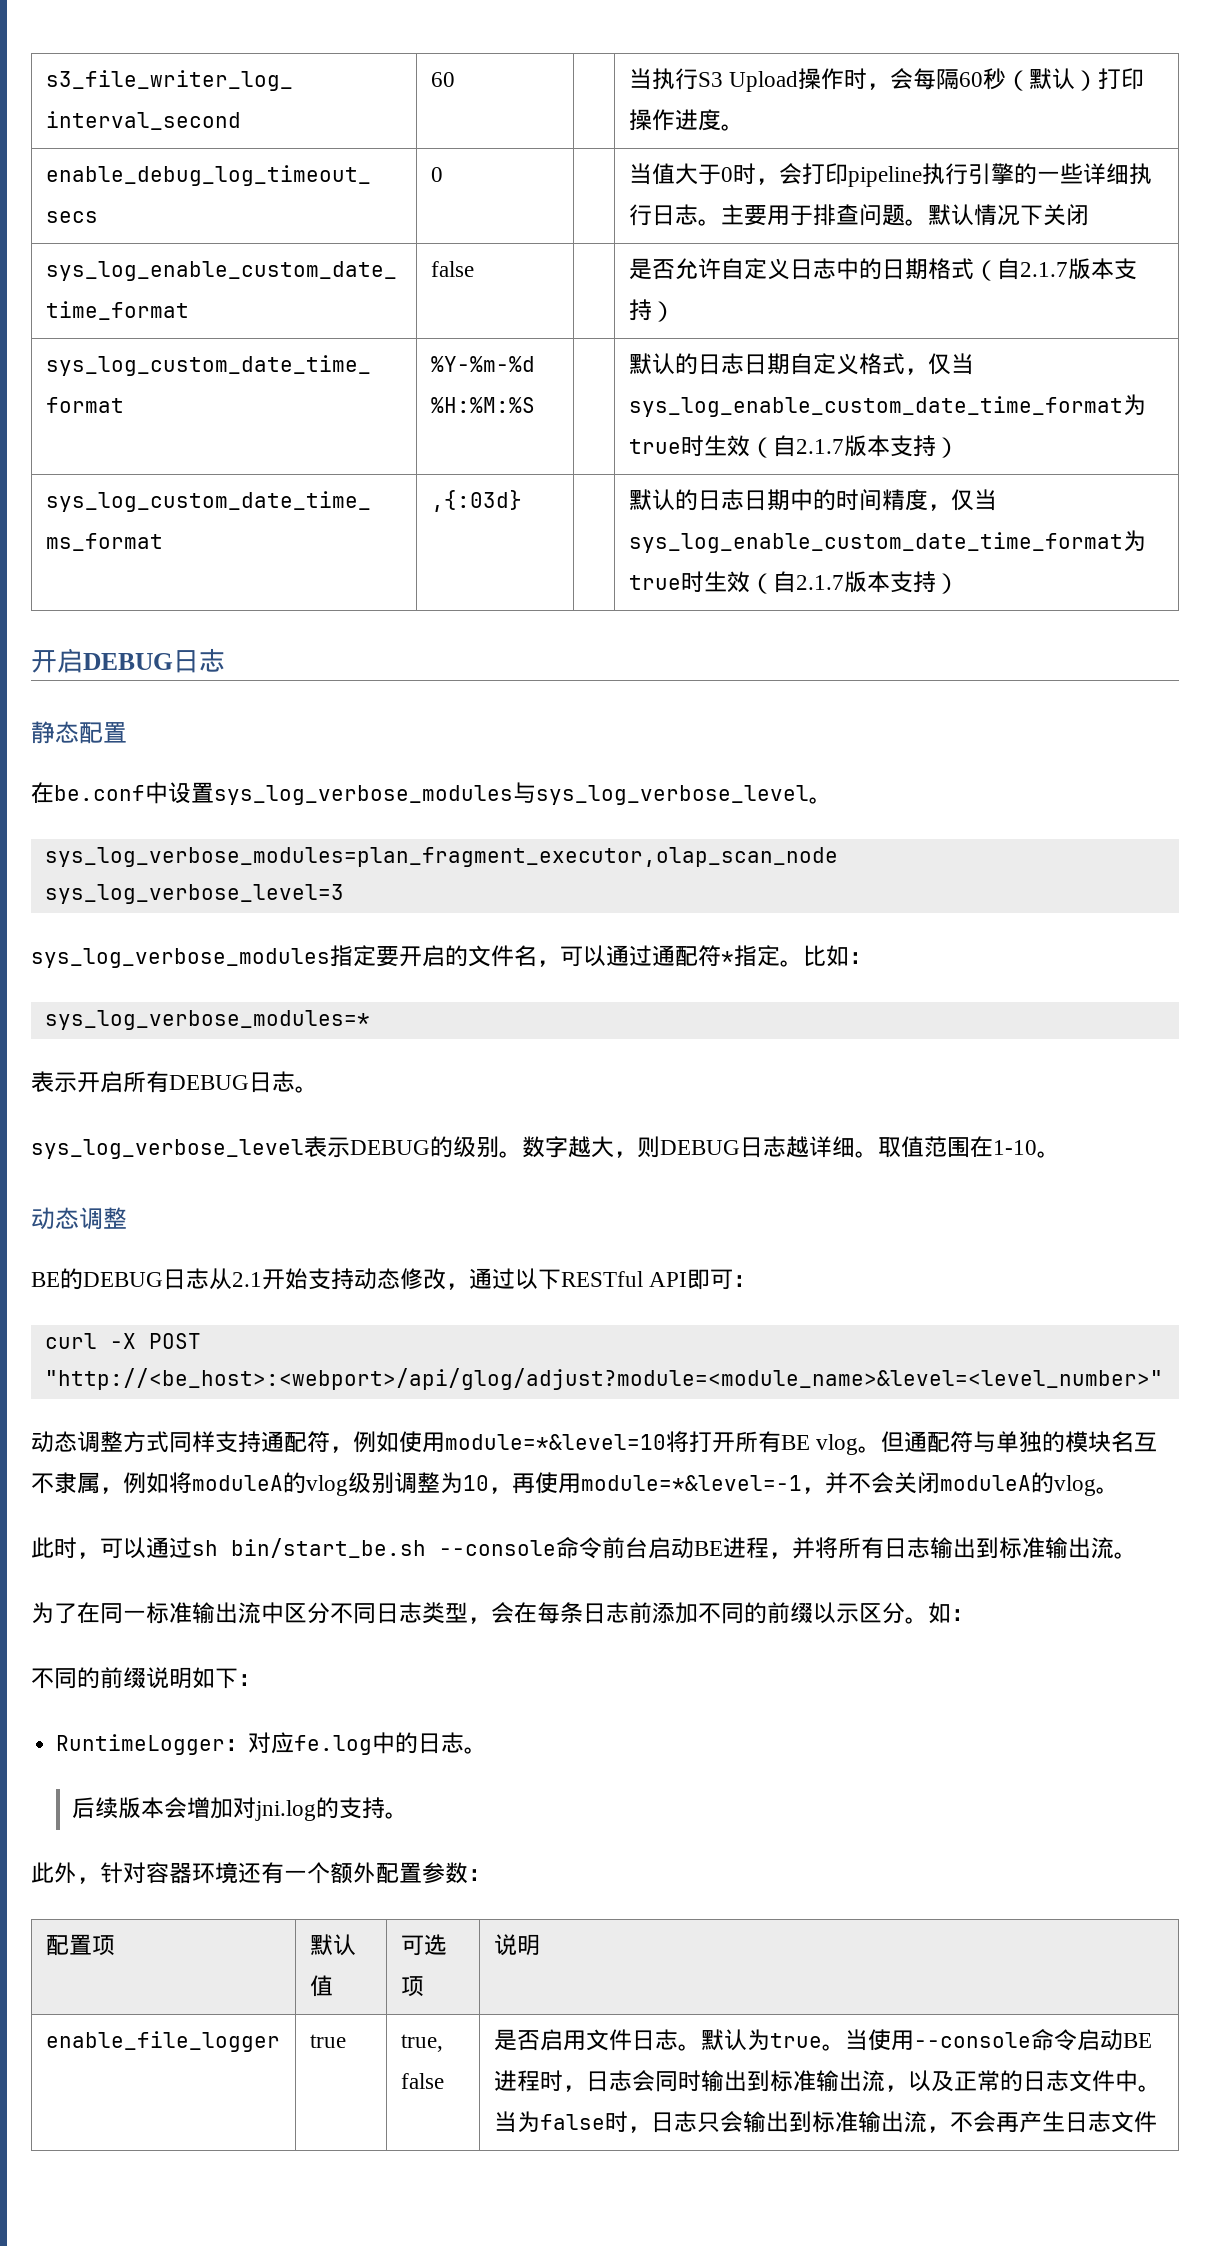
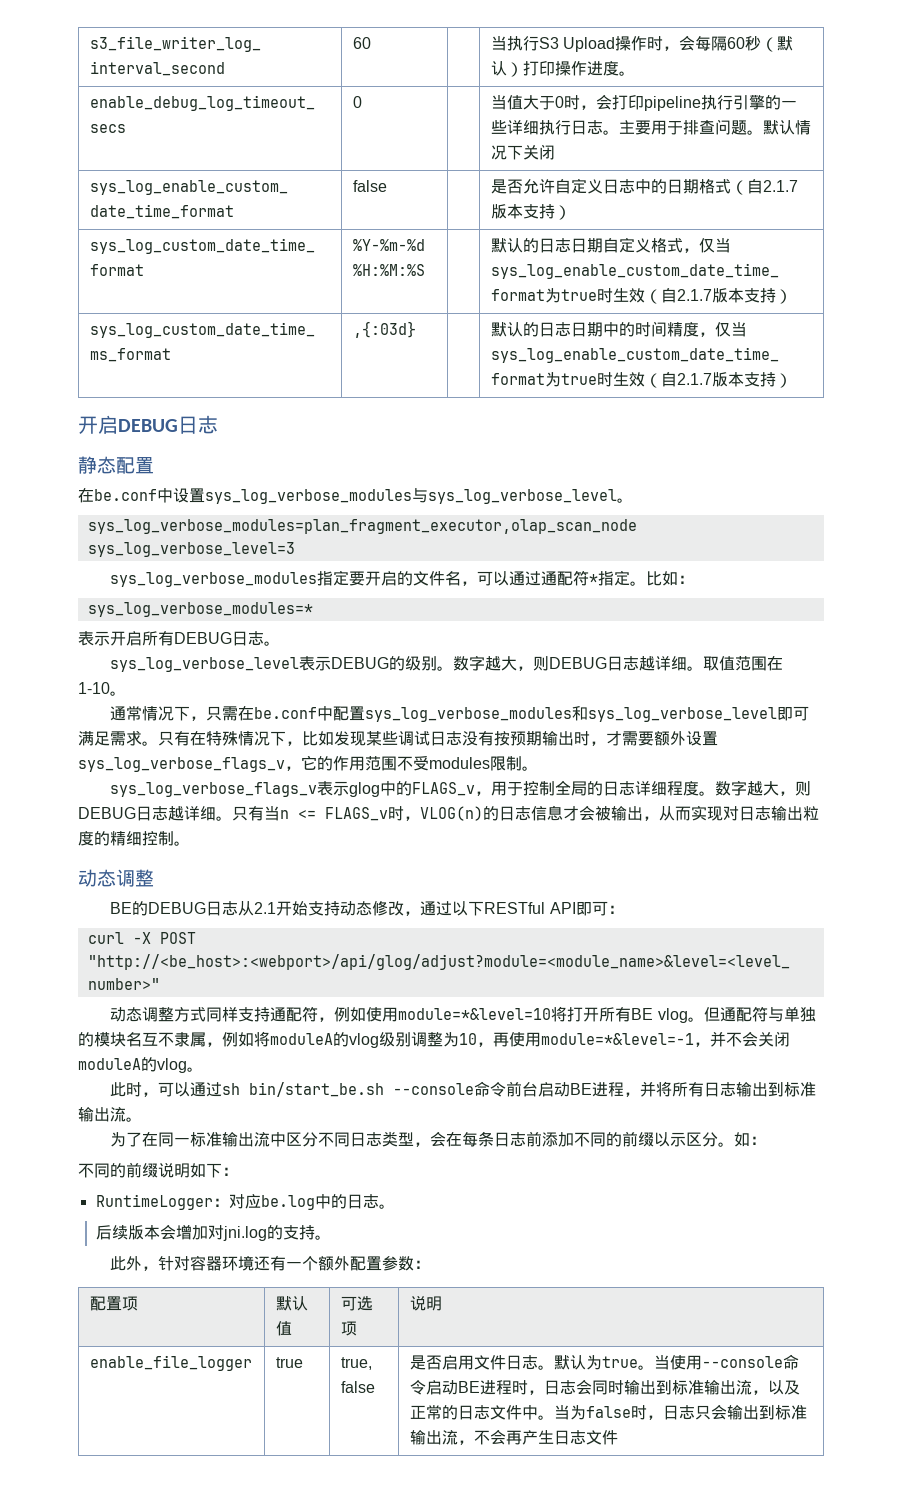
(1060, 1154) none -> [110,706,810,722] [78,730,718,746] [78,755,538,772] [110,780,812,797] [78,805,819,821] [78,831,190,846] // 通常情况下，只需在be.conf中配置sys_log_verbose_modules和sys_log_verbose_level即可满足需求。只有在特殊情况下，比如发现某些调试日志没有按预期输出时，才需要额外设置sys_log_verbose_flags_v，它的作用范围不受modules限制。 // sys_log_verbose_flags_v表示glog中的FLAGS_v，用于控制全局的日志详细程度。数字越大，则DEBUG日志越详细。只有当n <= FLAGS_v时，VLOG(n)的日志信息才会被输出，从而实现对日志输出粒度的精细控制。
[294,1735,373,1755] fe.log -> [260,1195,315,1210] be.log

